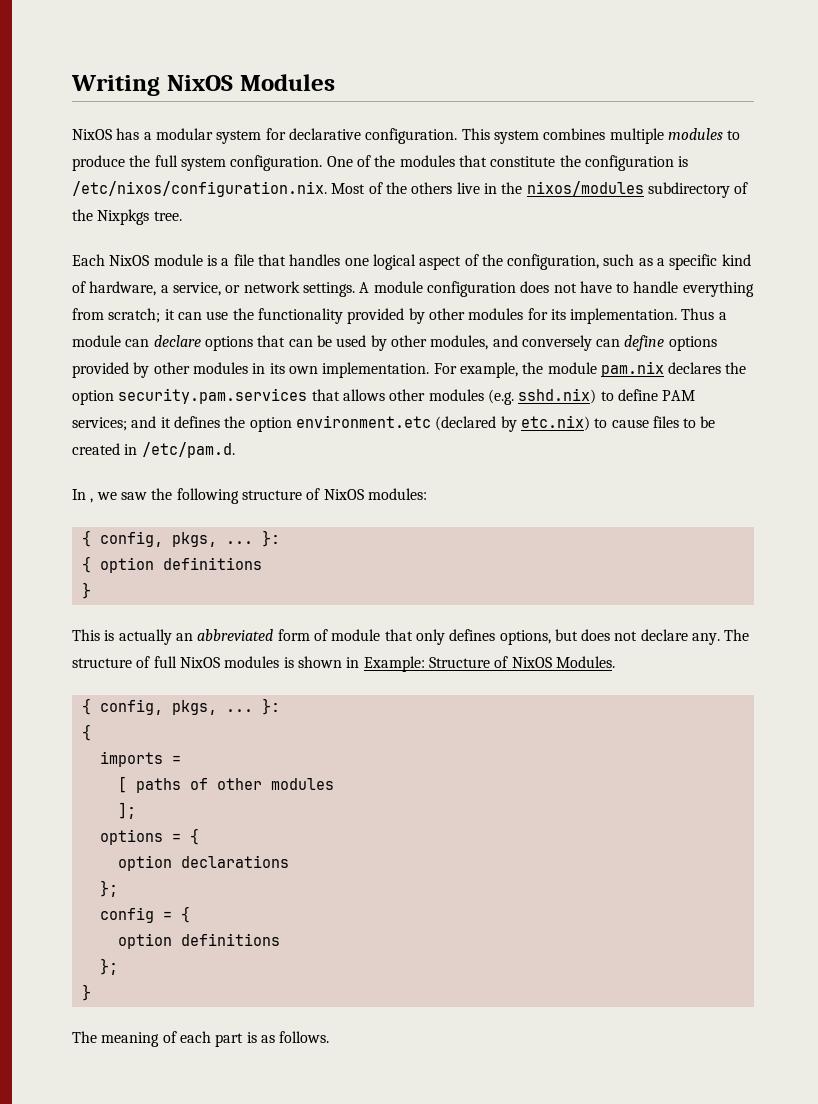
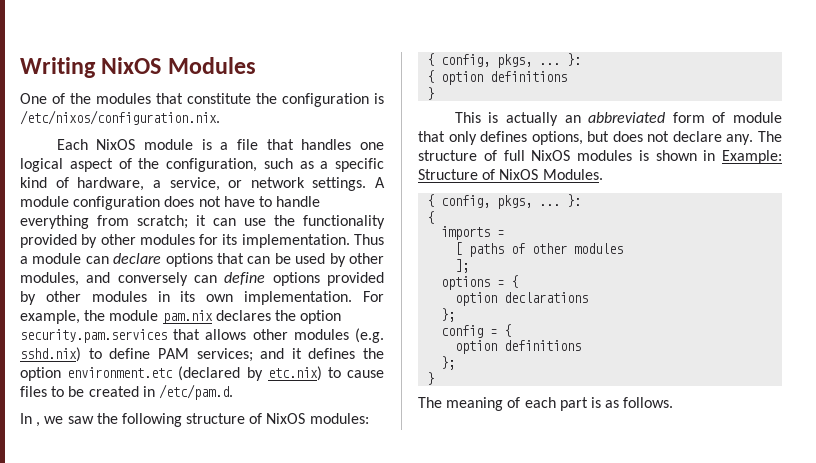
[72,128,741,144] [72,155,323,171] NixOS has a modular system for declarative configuration. This system combines multiple modules to produce the full system configuration. -> (256, 65) none
[331,181,749,198] [72,209,182,225] Most of the others live in the nixos/modules subdirectory of the Nixpkgs tree. -> (220, 117) none

